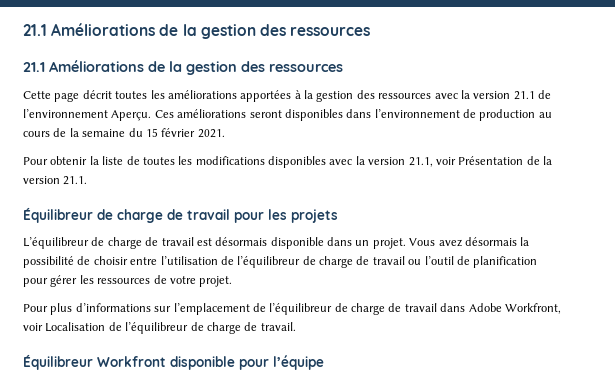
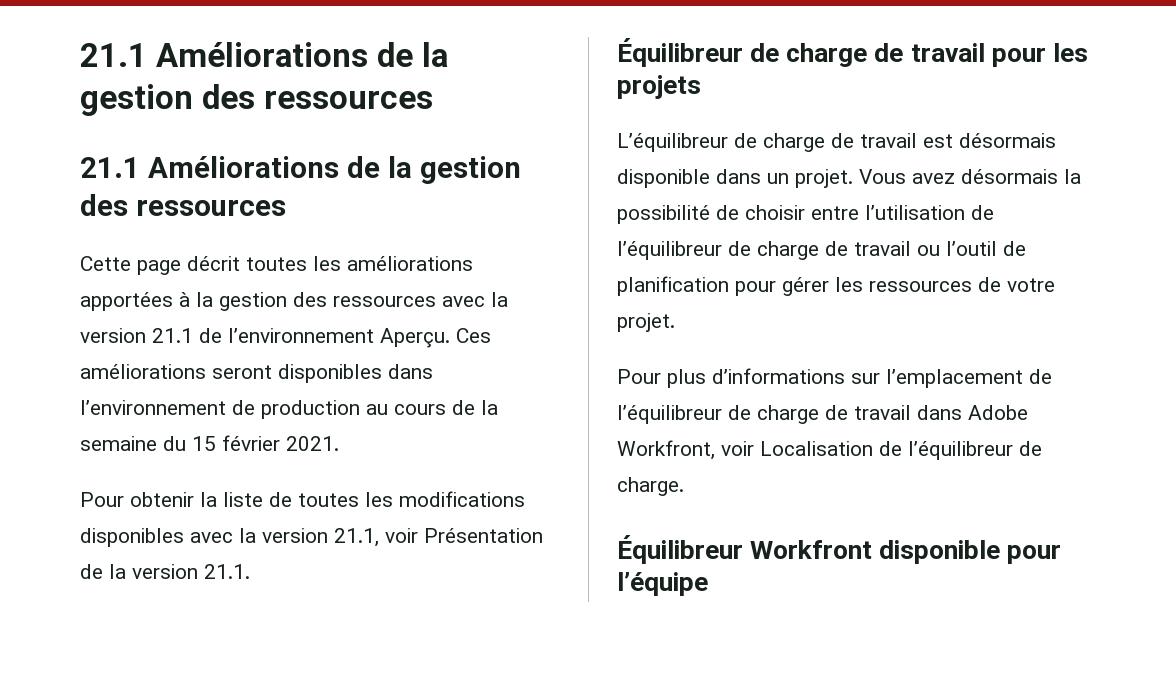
[206,322,296,334] charge de travail. -> [617,477,684,496] charge.

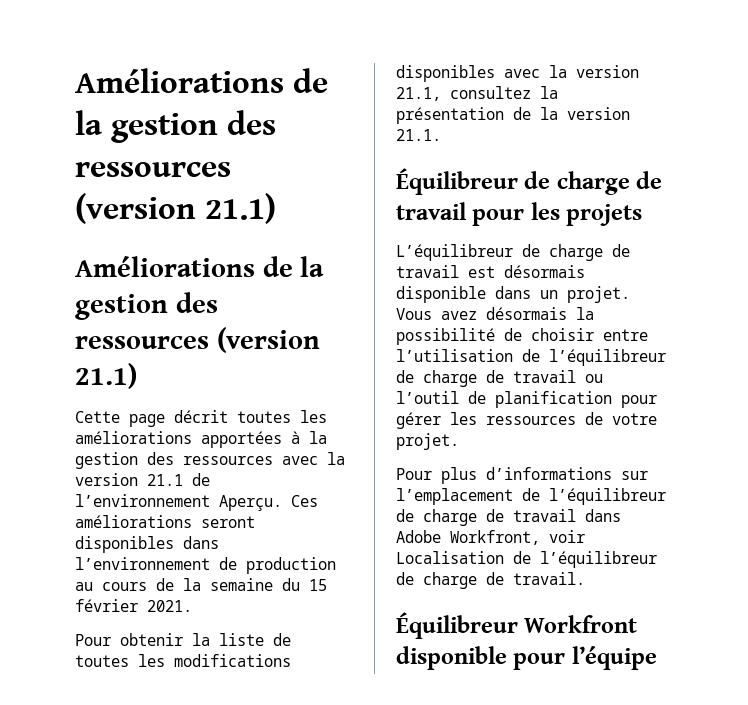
[80,42,448,67] [80,84,433,116] [80,156,521,184] [80,194,286,216] 21.1 Améliorations de la gestion des ressources // 21.1 Améliorations de la gestion des ressources -> [75,68,328,93] [75,110,276,143] [75,162,231,177] [75,193,276,224] [75,256,325,277] [75,292,218,320] [75,327,320,353] [75,363,137,389] Améliorations de la gestion des ressources (version 21.1) // Améliorations de la gestion des ressources (version 21.1)
[385,528,543,543] voir Présentation -> [450,86,558,99] [396,107,504,124] consultez la présentation
[617,477,684,496] charge. -> [423,572,585,589] charge de travail.

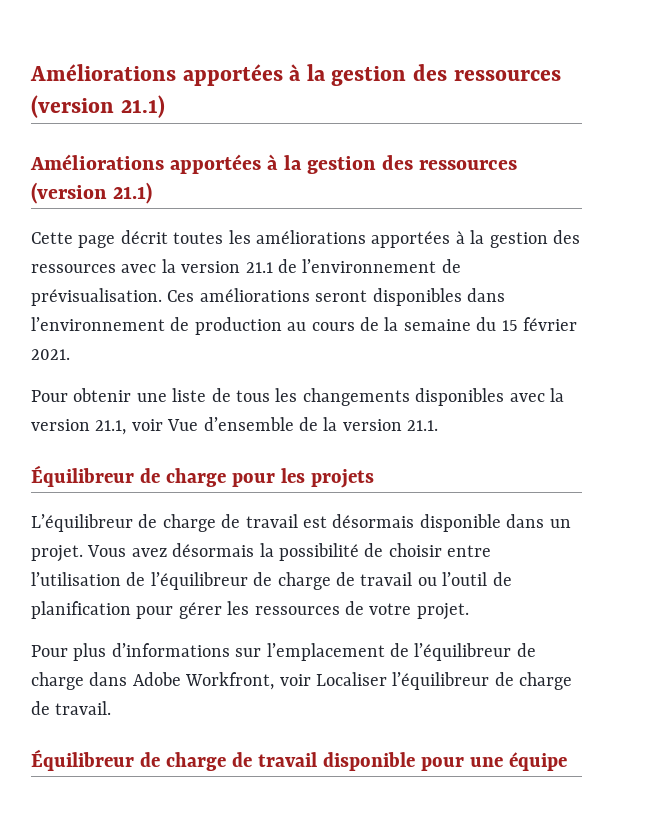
[75,68,328,93] Améliorations de -> [30,64,302,86] Améliorations apportées à
[262,256,293,277] de -> [170,154,279,174] apportées à
[219,495,282,511] Aperçu. -> [441,259,461,273] [31,288,162,306] de prévisualisation.
[192,633,210,646] la -> [136,393,167,402] une
[75,654,291,667] toutes les modifications -> [236,388,410,406] tous les changements
[450,86,558,99] [396,107,504,124] consultez la présentation -> [131,417,294,431] voir Vue d’ensemble
[636,171,663,189] [396,202,467,220] de travail -> (226, 477) none
[486,509,576,522] de travail -> (84, 681) none
[396,551,531,564] Localisation de -> [316,672,387,686] Localiser
[524,615,638,633] [396,646,657,670] Workfront disponible pour l’équipe -> [139,752,567,771] de charge de travail disponible pour une équipe

